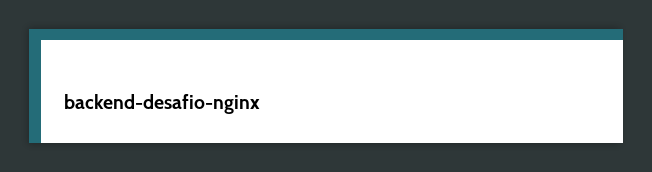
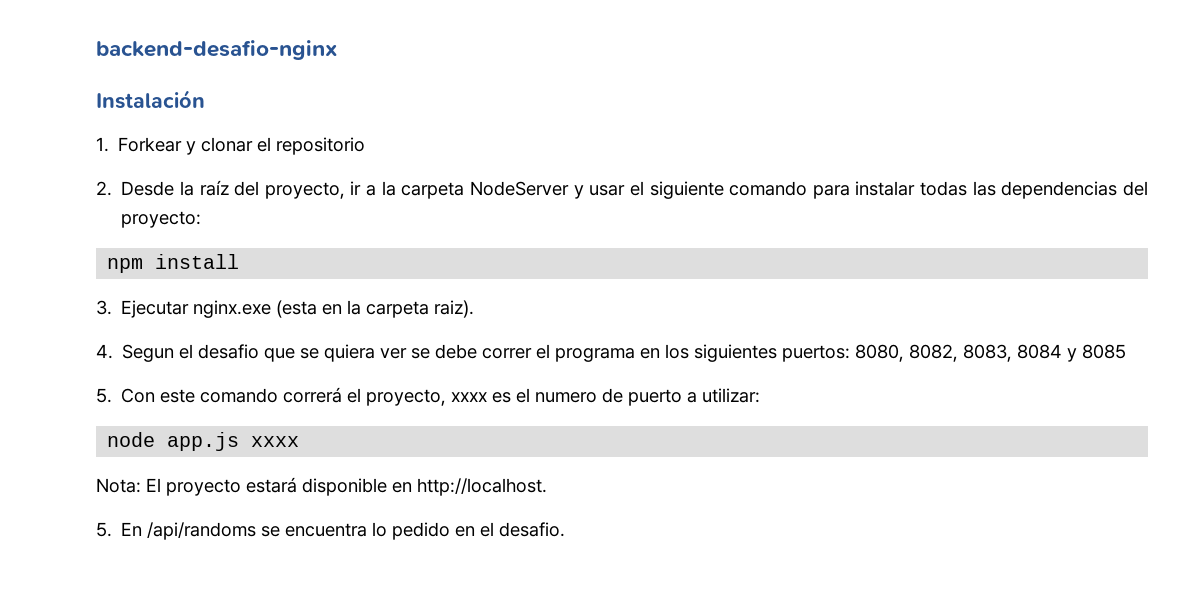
(260, 104) none -> [96,90,205,109] [96,137,366,155] [96,180,1149,199] [121,211,202,228] [107,254,240,273] [96,300,475,318] [96,344,1127,362] [96,387,761,406] [107,432,300,451] [96,477,547,496] [96,522,566,540] // Instalación // 1. Forkear y clonar el repositorio // 2. Desde la raíz del proyecto, ir a la carpeta NodeServer y usar el siguiente comando para instalar todas las dependencias del proyecto: // npm install // 3. Ejecutar nginx.exe (esta en la carpeta raiz). // 4. Segun el desafio que se quiera ver se debe correr el programa en los siguientes puertos: 8080, 8082, 8083, 8084 y 8085 // 5. Con este comando correrá el proyecto, xxxx es el numero de puerto a utilizar: // node app.js xxxx // Nota: El proyecto estará disponible en http://localhost. // 5. En /api/randoms se encuentra lo pedido en el desafio.

